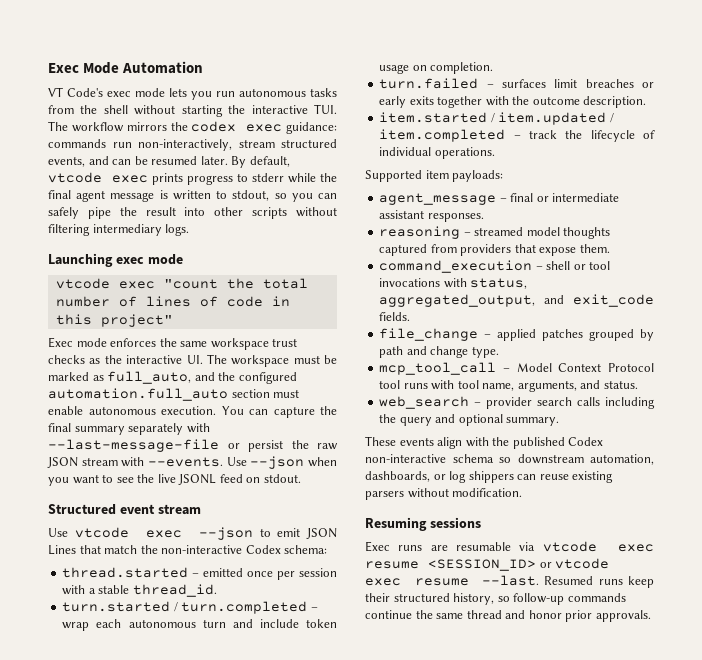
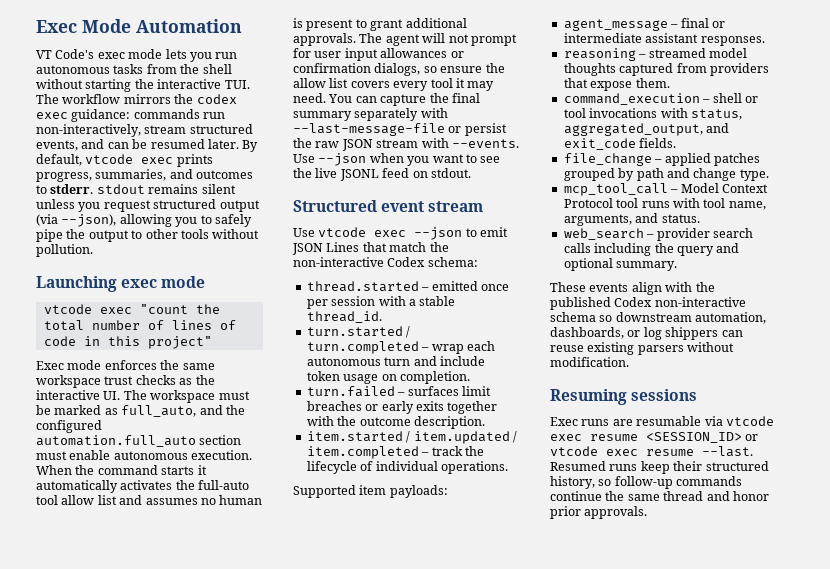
[187,173,337,185] [48,190,338,202] [48,207,337,219] [48,224,190,236] progress to stderr while the final agent message is written to stdout, so you can safely pipe the result into other scripts without filtering intermediary logs. -> [36,169,254,182] [36,184,236,194] [36,199,260,212] [36,214,252,227] [36,229,260,242] [36,244,93,257] progress, summaries, and outcomes to stderr. stdout remains silent unless you request structured output (via --json), allowing you to safely pipe the output to other tools without pollution.
(216, 410) none -> [36,465,207,475] [36,480,250,493] [36,495,263,505] [293,18,467,31] [293,33,517,46] [293,48,464,61] [293,63,505,76] [293,78,495,91] [293,93,326,103] When the command starts it automatically activates the full-auto tool allow list and assumes no human is present to grant additional approvals. The agent will not prompt for user input allowances or confirmation dialogs, so ensure the allow list covers every tool it may need.

